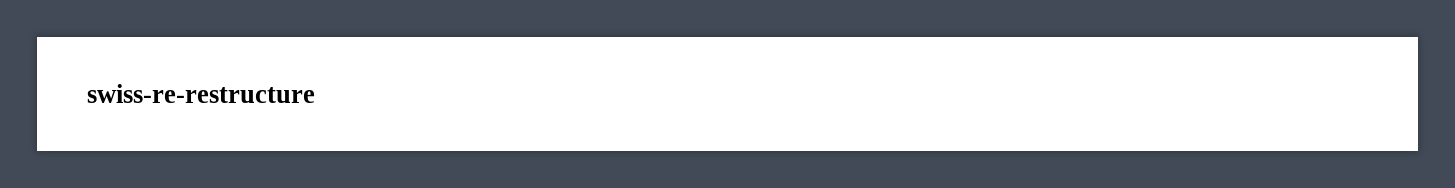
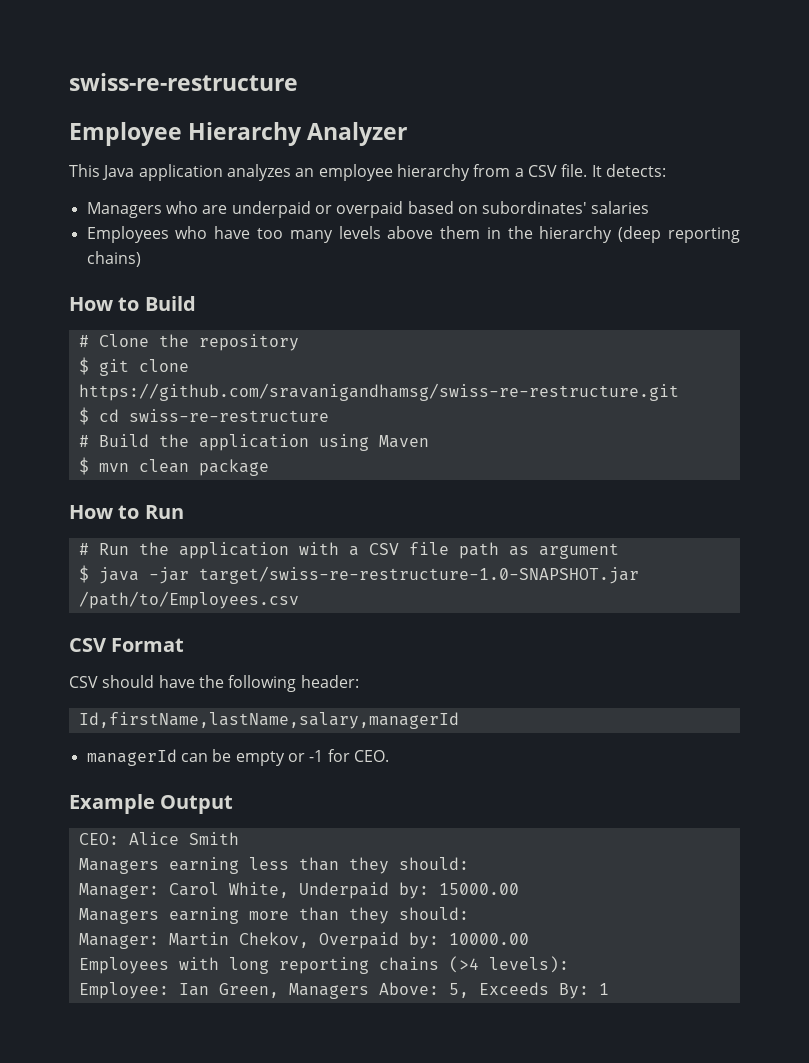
[87,84,315,103] swiss-re-restructure -> [69,73,298,91] [69,122,408,146] [69,164,666,181] [86,201,650,218] [86,226,740,243] [86,251,141,267] [69,296,196,311] [78,334,299,351] [78,357,189,376] [78,383,679,401] [78,407,329,425] [78,434,429,451] [78,457,269,476] [69,505,184,519] [78,542,619,559] [78,565,639,584] [78,591,299,609] [69,638,185,652] [69,675,359,692] [78,712,459,729] [86,749,389,766] [69,794,234,814] [78,832,239,845] [78,857,469,874] [78,882,519,899] [78,907,469,924] [78,932,529,949] [78,956,569,974] [78,982,609,999] swiss-re-restructure // Employee Hierarchy Analyzer // This Java application analyzes an employee hierarchy from a CSV file. It detects: // Managers who are underpaid or overpaid based on subordinates' salaries // Employees who have too many levels above them in the hierarchy (deep reporting chains) // How to Build // # Clone the repository // $ git clone https://github.com/sravanigandhamsg/swiss-re-restructure.git // $ cd swiss-re-restructure // # Build the application using Maven // $ mvn clean package // How to Run // # Run the application with a CSV file path as argument // $ java -jar target/swiss-re-restructure-1.0-SNAPSHOT.jar /path/to/Employees.csv // CSV Format // CSV should have the following header: // Id,firstName,lastName,salary,managerId // managerId can be empty or -1 for CEO. // Example Output // CEO: Alice Smith // Managers earning less than they should: // Manager: Carol White, Underpaid by: 15000.00 // Managers earning more than they should: // Manager: Martin Chekov, Overpaid by: 10000.00 // Employees with long reporting chains (>4 levels): // Employee: Ian Green, Managers Above: 5, Exceeds By: 1

